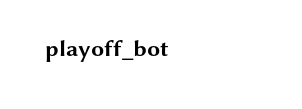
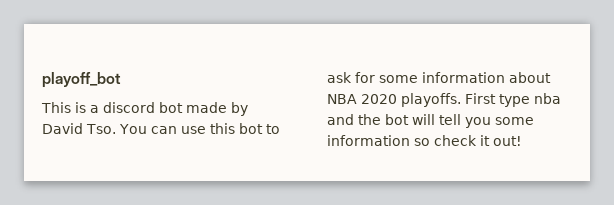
(168, 51) none -> [41,102,248,116] [42,123,280,134] [327,72,551,83] [327,93,561,107] [327,114,534,128] [327,135,522,146] // This is a discord bot made by David Tso. You can use this bot to ask for some information about NBA 2020 playoffs. First type nba and the bot will tell you some information so check it out!

